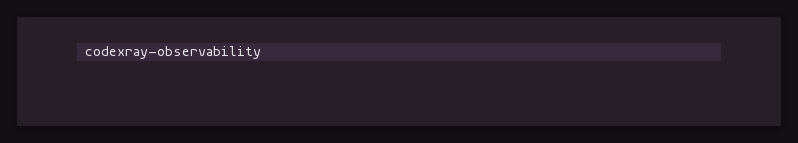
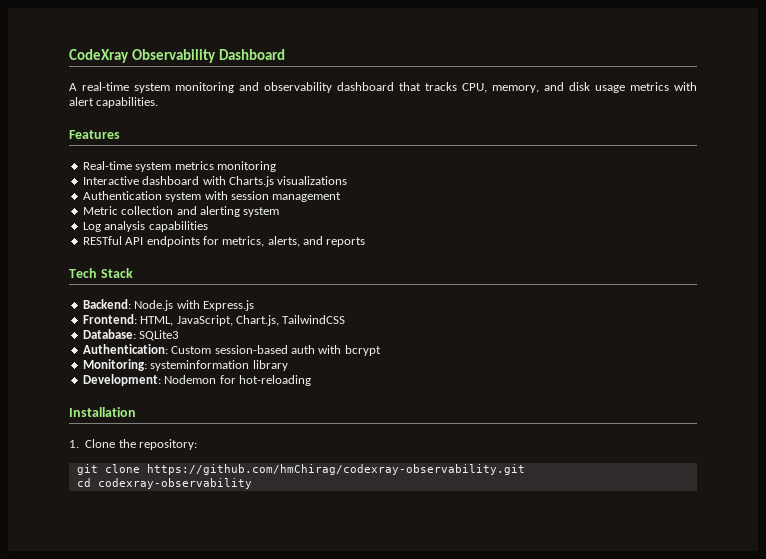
(85, 52) none -> [69,49,285,63] [69,82,697,93] [69,97,159,108] [69,130,120,139] [82,161,276,172] [82,176,348,187] [82,191,342,202] [82,206,280,217] [82,221,208,232] [82,236,366,247] [69,268,133,278] [82,299,254,311] [82,314,346,326] [82,329,180,341] [82,344,381,356] [82,359,288,371] [82,374,311,386] [69,407,136,417] [69,439,198,450] [76,464,525,475] [76,478,91,487] CodeXray Observability Dashboard // A real-time system monitoring and observability dashboard that tracks CPU, memory, and disk usage metrics with alert capabilities. // Features // Real-time system metrics monitoring // Interactive dashboard with Charts.js visualizations // Authentication system with session management // Metric collection and alerting system // Log analysis capabilities // RESTful API endpoints for metrics, alerts, and reports // Tech Stack // Backend: Node.js with Express.js // Frontend: HTML, JavaScript, Chart.js, TailwindCSS // Database: SQLite3 // Authentication: Custom session-based auth with bcrypt // Monitoring: systeminformation library // Development: Nodemon for hot-reloading // Installation // 1. Clone the repository: // git clone https://github.com/hmChirag/codexray-observability.git // cd

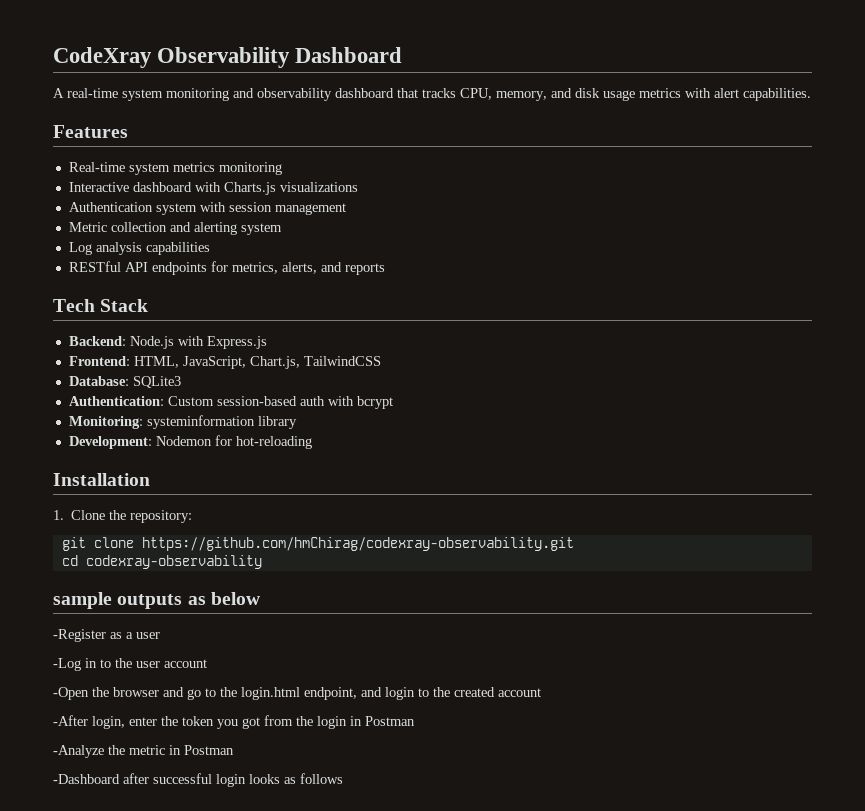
(252, 483) none -> [53,592,260,609] [53,629,160,642] [53,658,207,671] [53,687,541,700] [53,715,415,729] [53,745,234,758] [53,773,343,787] // sample outputs as below // -Register as a user // -Log in to the user account // -Open the browser and go to the login.html endpoint, and login to the created account // -After login, enter the token you got from the login in Postman // -Analyze the metric in Postman // -Dashboard after successful login looks as follows

